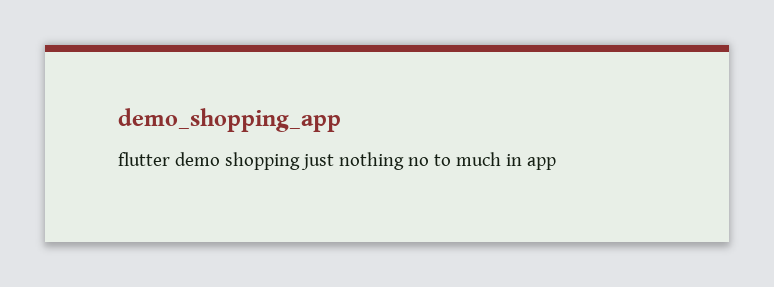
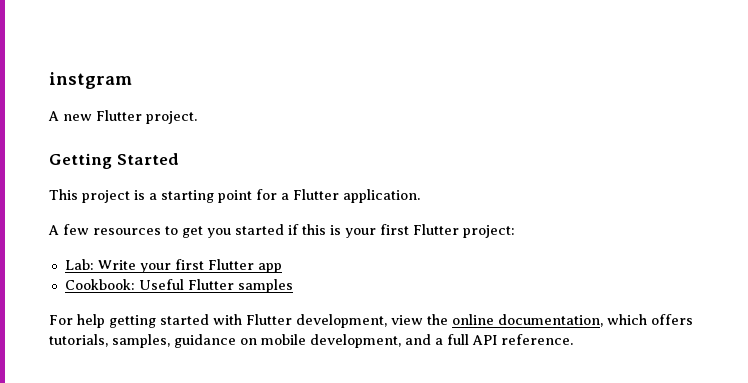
[118,108,341,132] [118,152,556,170] demo_shopping_app // flutter demo shopping just nothing no to much in app -> [49,72,132,89] [48,110,197,124] [49,153,179,169] [49,189,420,203] [48,224,515,238] [64,259,282,273] [64,279,293,293] [49,314,693,328] [49,334,573,348] instgram // A new Flutter project. // Getting Started // This project is a starting point for a Flutter application. // A few resources to get you started if this is your first Flutter project: // Lab: Write your first Flutter app // Cookbook: Useful Flutter samples // For help getting started with Flutter development, view the online documentation, which offers tutorials, samples, guidance on mobile development, and a full API reference.

